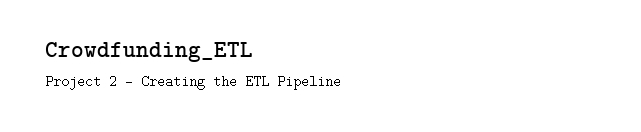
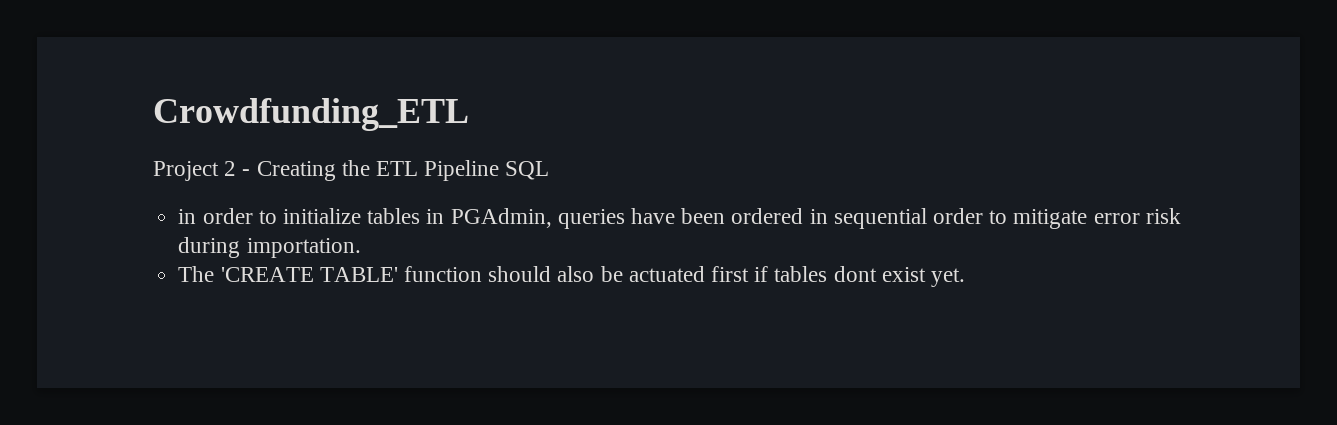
(341, 82) none -> [505,161,550,180] [178,208,1181,229] [178,237,361,258] [178,266,966,287] SQL // in order to initialize tables in PGAdmin, queries have been ordered in sequential order to mitigate error risk during importation. // The 'CREATE TABLE' function should also be actuated first if tables dont exist yet.

